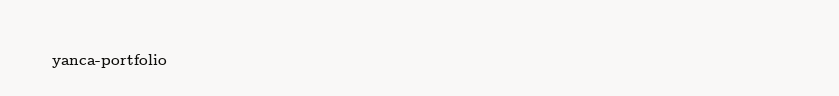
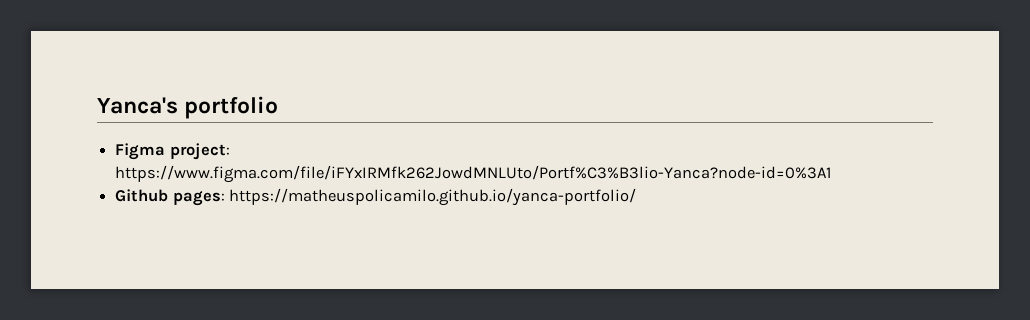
[52,54,167,68] yanca-portfolio -> [97,96,279,119] [115,143,230,160] [115,165,832,183] [115,188,637,206] Yanca's portfolio // Figma project: https://www.figma.com/file/iFYxIRMfk262JowdMNLUto/Portf%C3%B3lio-Yanca?node-id=0%3A1 // Github pages: https://matheuspolicamilo.github.io/yanca-portfolio/

